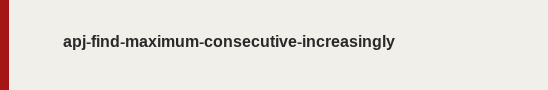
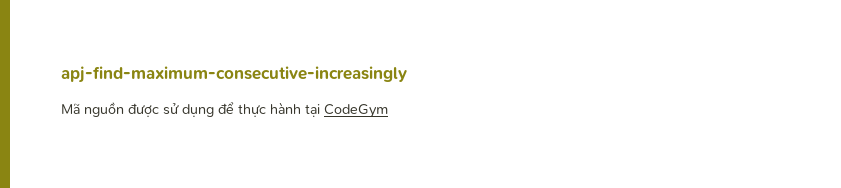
(395, 42) none -> [61,102,388,118] // Mã nguồn được sử dụng để thực hành tại CodeGym

